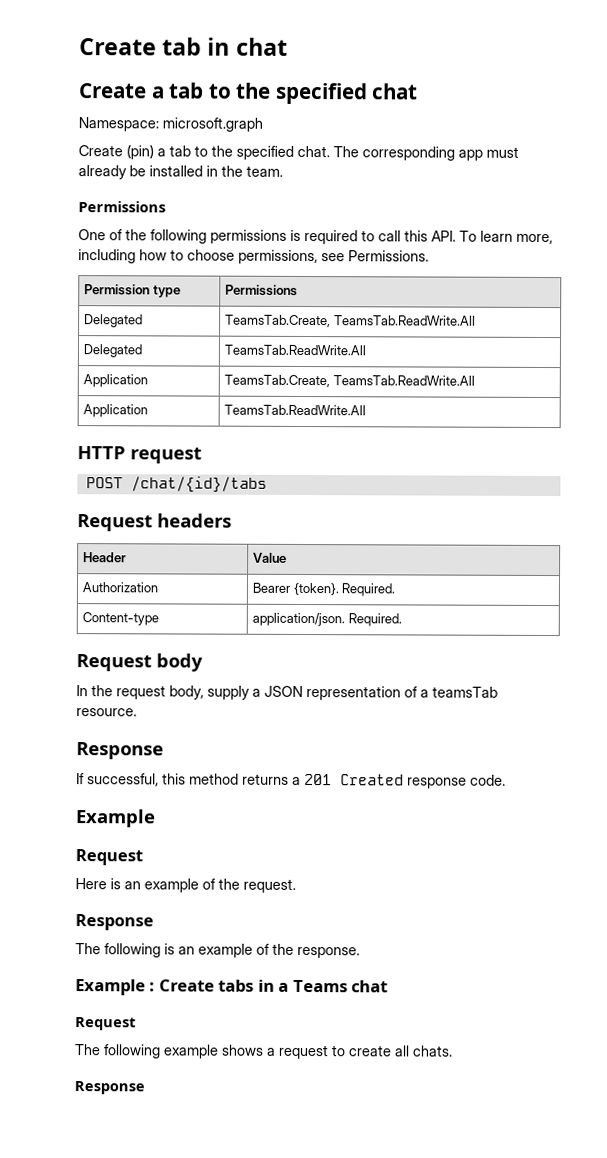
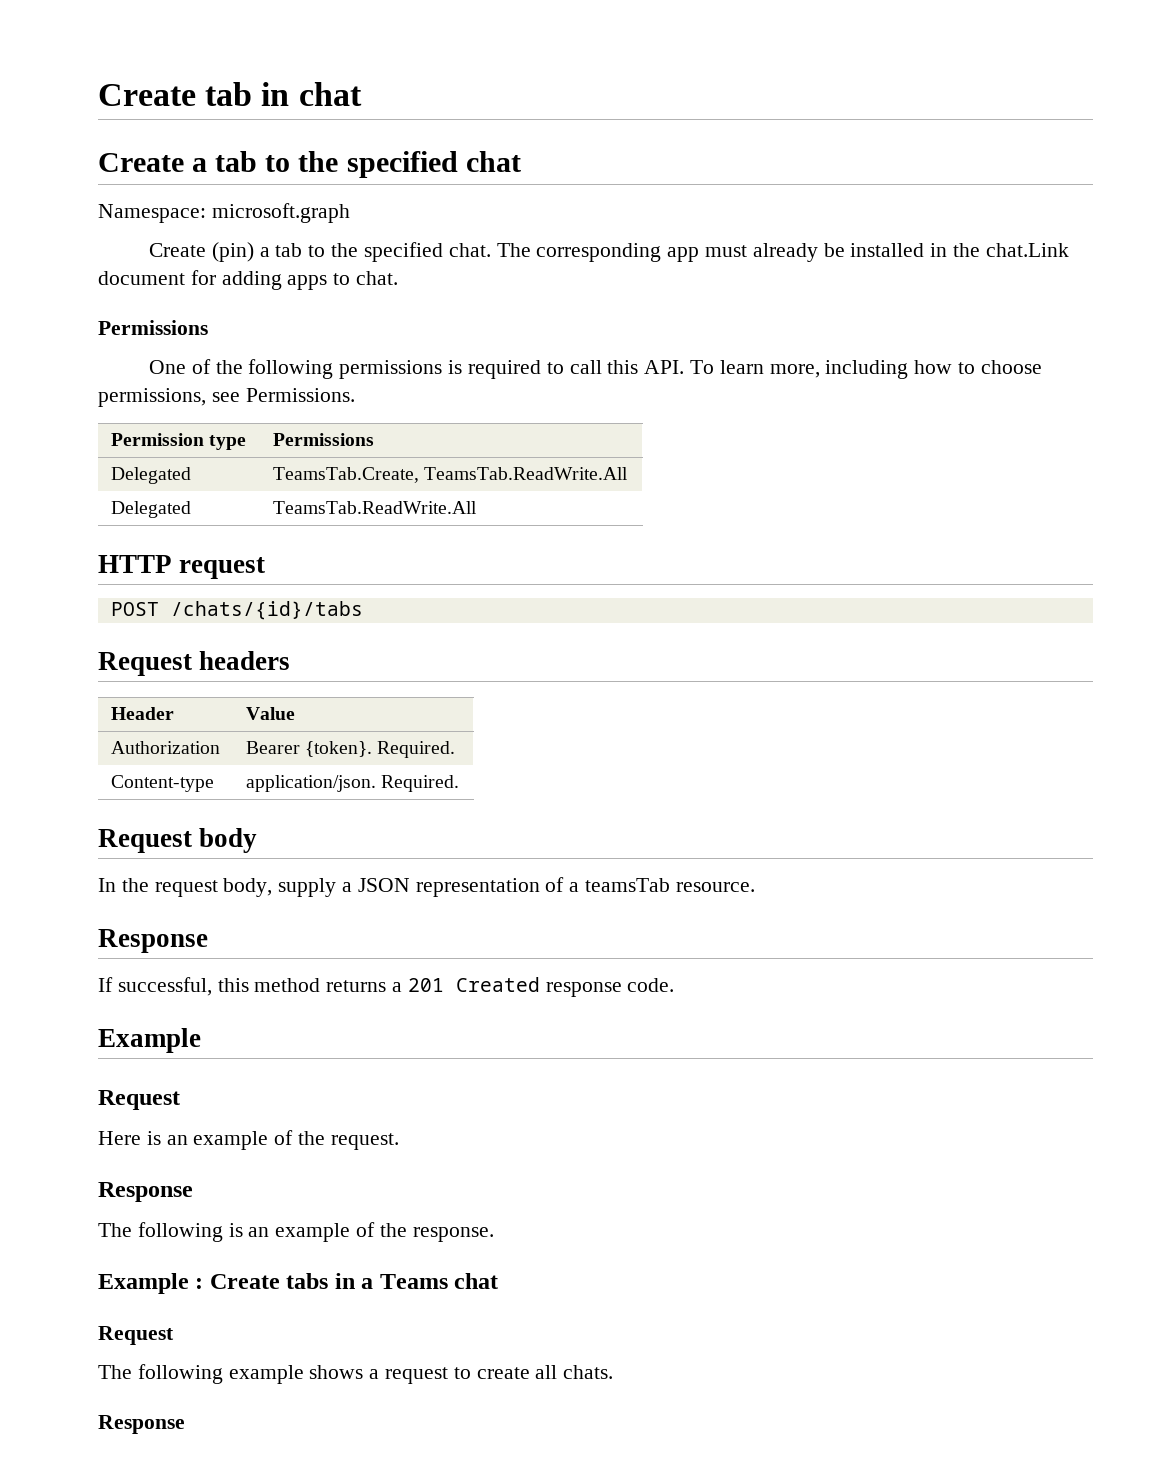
[246,165,283,177] team. -> [985,243,1069,257] [98,270,399,290] chat.Link document for adding apps to chat.
[83,374,149,388] [224,374,475,388] [83,404,149,418] [224,404,367,416] // Application | TeamsTab.Create, TeamsTab.ReadWrite.All // Application | TeamsTab.ReadWrite.All -> (477, 507) none
[130,476,267,493] /chat/{id}/tabs -> [170,601,363,620] /chats/{id}/tabs

